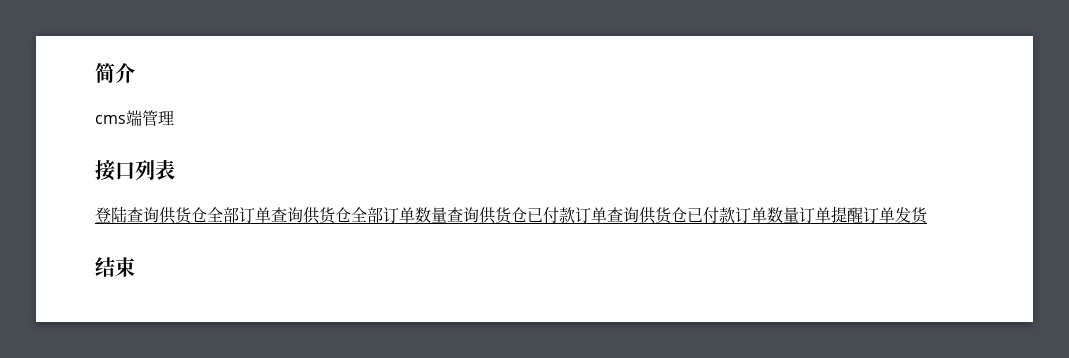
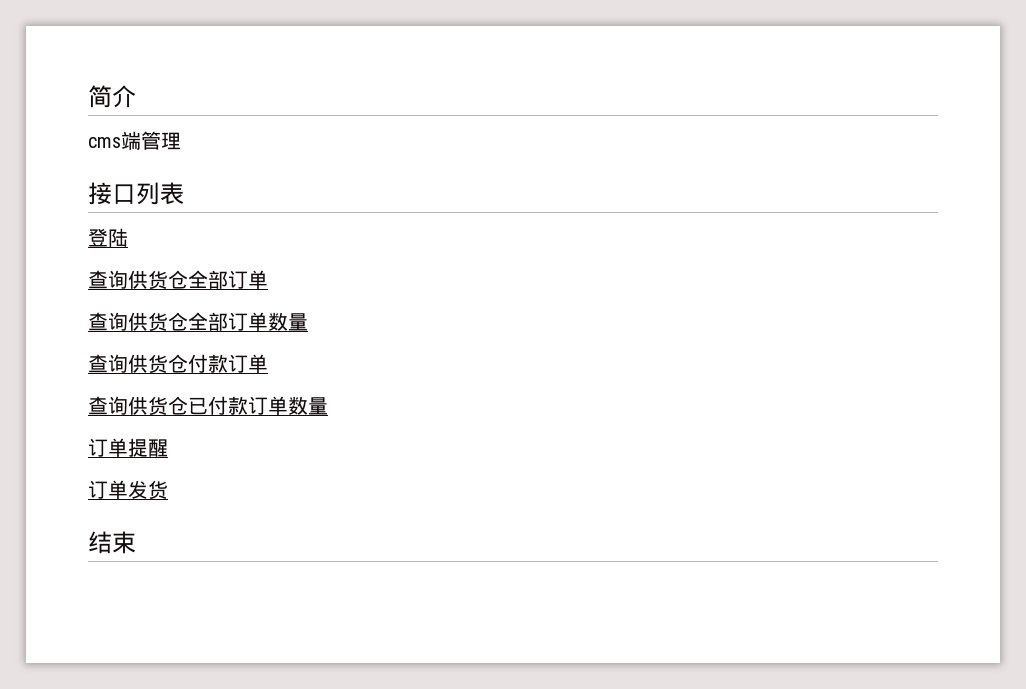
[127,207,271,224] 查询供货仓全部订单 -> [88,270,268,290] // 查询供货仓全部订单 //
[447,207,607,224] 查询供货仓已付款订单 -> [88,354,268,374] // 查询供货仓付款订单 //
(799, 215) none -> (328, 406) //
(863, 215) none -> (168, 448) //

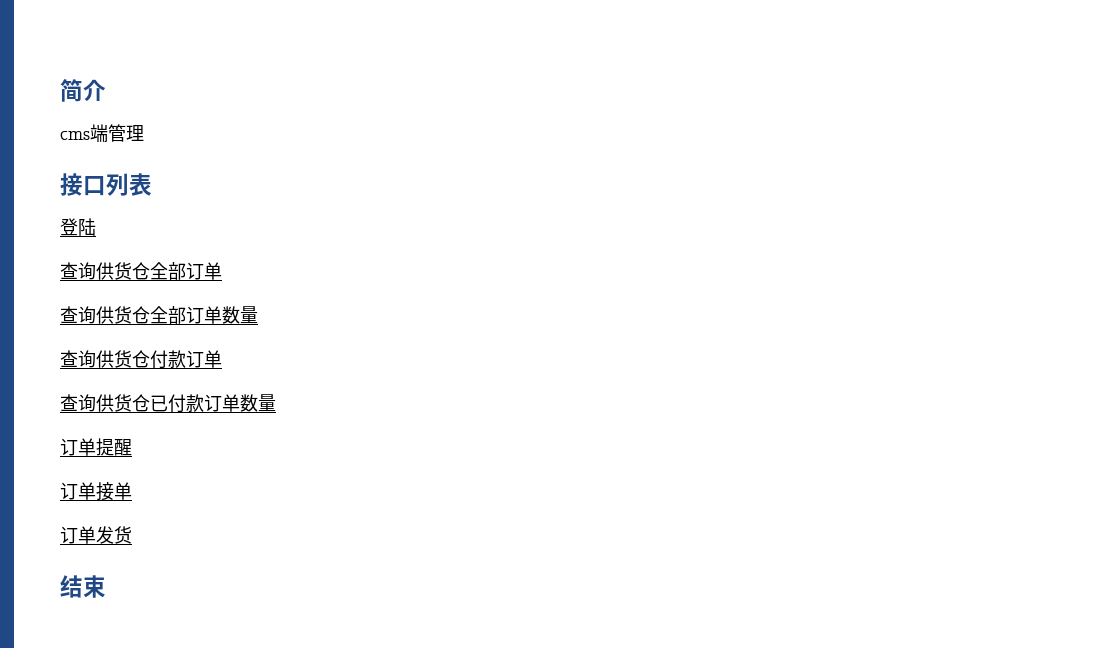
(168, 448) none -> [60,482,132,501] // 订单接单

